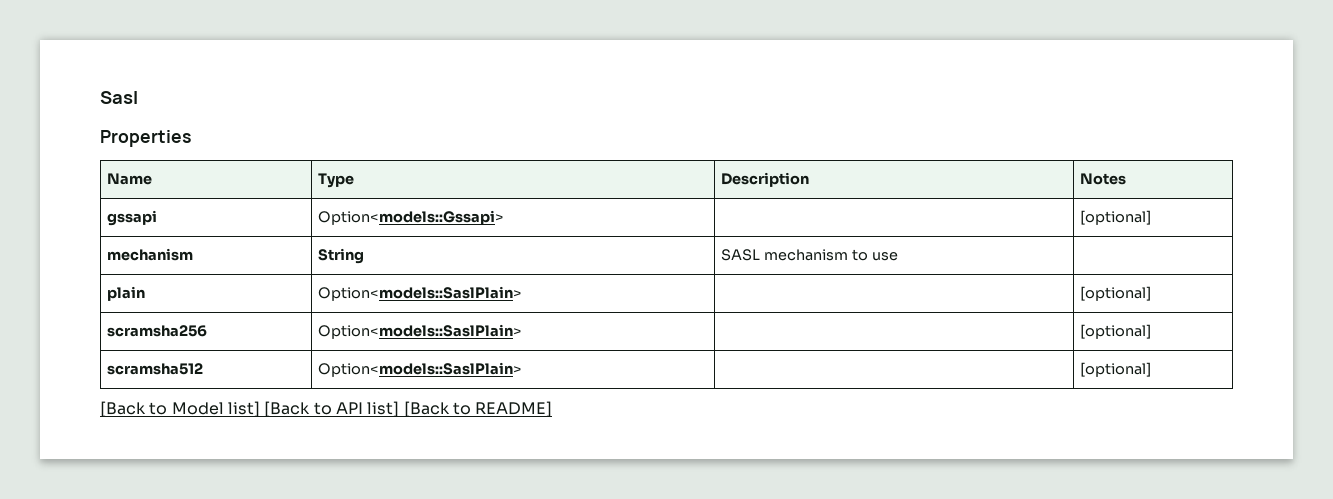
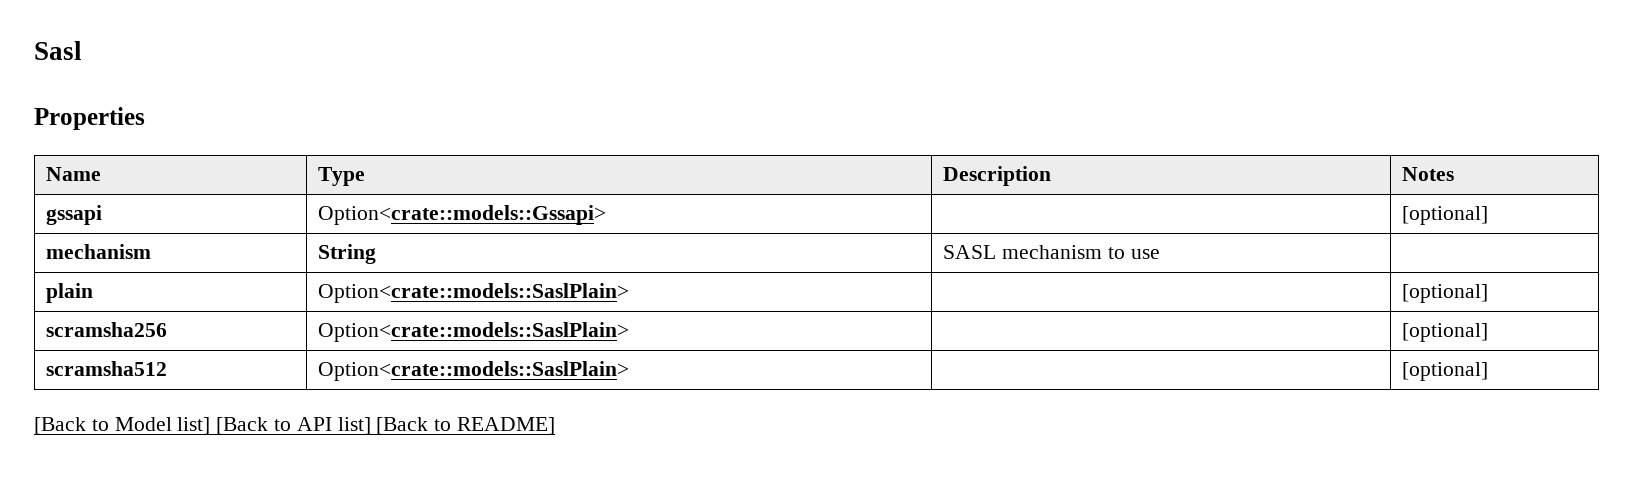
[318,210,505,225] Option<models::Gssapi> -> [318,205,607,225] Option<crate::models::Gssapi>
[318,286,523,301] Option<models::SaslPlain> -> [318,283,630,303] Option<crate::models::SaslPlain>
[318,324,523,339] Option<models::SaslPlain> -> [318,322,630,342] Option<crate::models::SaslPlain>
[318,362,523,377] Option<models::SaslPlain> -> [318,361,630,381] Option<crate::models::SaslPlain>

